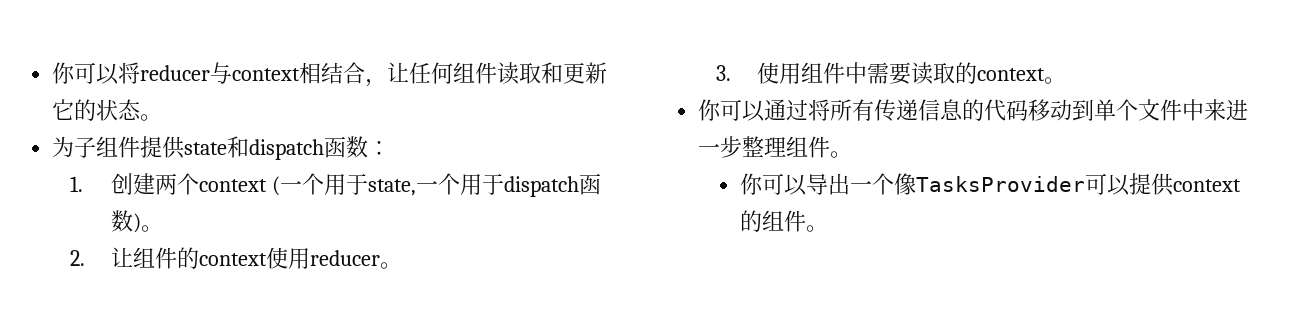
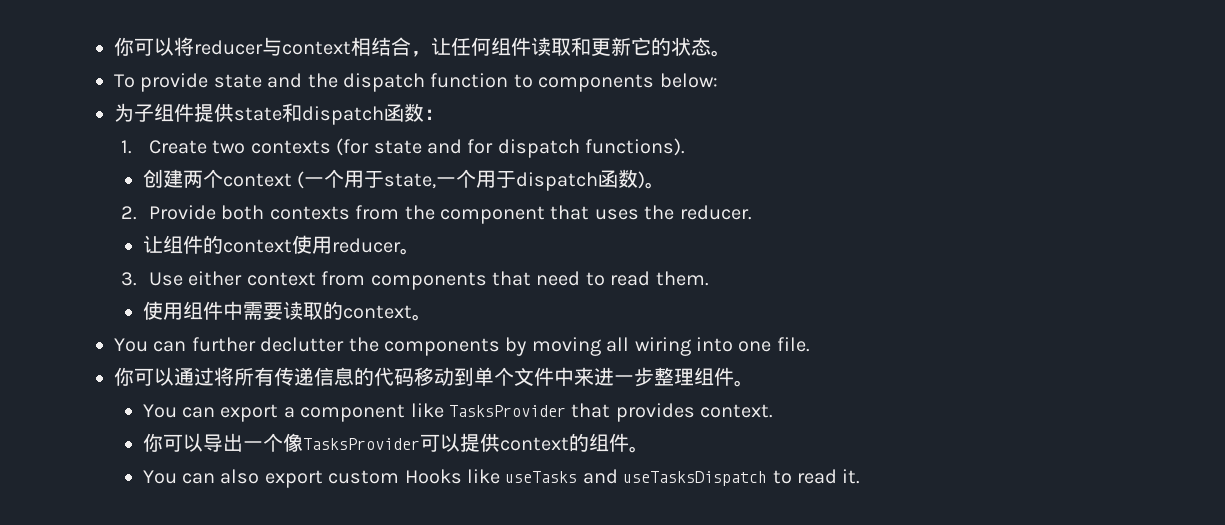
(163, 117) none -> [114,73,718,92] // To provide state and the dispatch function to components below:
(83, 184) none -> [149,138,686,158] Create two contexts (for state and for dispatch functions). //
(85, 258) none -> [149,205,752,224] Provide both contexts from the component that uses the reducer. //
(731, 73) none -> [149,271,709,290] Use either context from components that need to read them. //
(1067, 80) none -> [114,337,810,356] // You can further declutter the components by moving all wiring into one file.
(853, 154) none -> [142,403,774,422] // You can export a component like TasksProvider that provides context.
(828, 228) none -> [142,469,861,488] // You can also export custom Hooks like useTasks and useTasksDispatch to read it.

